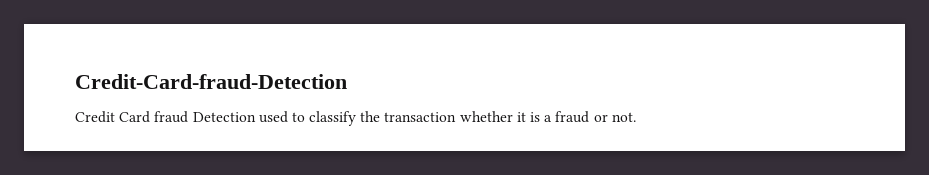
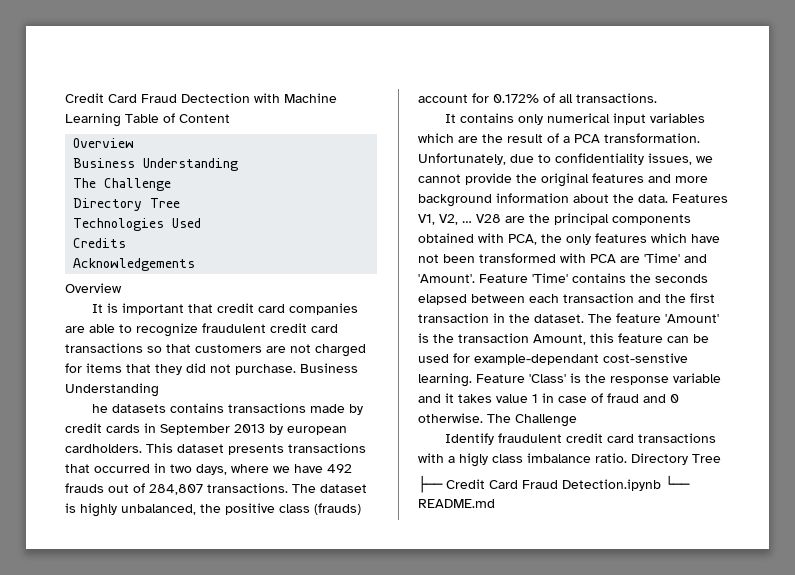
[75,74,347,89] [75,111,636,126] Credit-Card-fraud-Detection // Credit Card fraud Detection used to classify the transaction whether it is a fraud or not. -> [65,93,337,103] [65,113,230,127] [73,138,135,148] [73,158,239,171] [73,178,172,191] [73,198,181,211] [73,218,202,231] [73,238,127,248] [73,258,196,271] [65,283,122,293] [91,303,358,315] [65,323,338,337] [65,343,366,357] [65,363,358,375] [65,383,159,397] [91,403,363,415] [65,423,347,435] [65,443,366,455] [65,463,352,475] [65,483,367,495] [65,503,361,517] [418,93,657,103] [444,113,705,125] [418,133,700,143] [418,153,713,165] [418,173,708,187] [418,193,728,207] [418,213,691,225] [418,233,720,245] [418,253,707,263] [418,273,708,283] [418,293,715,305] [418,313,719,323] [418,333,709,345] [418,353,688,365] [418,373,721,387] [418,393,679,403] [418,413,577,427] [444,433,716,445] [418,453,721,467] [418,475,690,493] [418,499,495,508] Credit Card Fraud Dectection with Machine Learning Table of Content // Overview // Business Understanding // The Challenge // Directory Tree // Technologies Used // Credits // Acknowledgements // Overview // It is important that credit card companies are able to recognize fraudulent credit card transactions so that customers are not charged for items that they did not purchase. Business Understanding // he datasets contains transactions made by credit cards in September 2013 by european cardholders. This dataset presents transactions that occurred in two days, where we have 492 frauds out of 284,807 transactions. The dataset is highly unbalanced, the positive class (frauds) account for 0.172% of all transactions. // It contains only numerical input variables which are the result of a PCA transformation. Unfortunately, due to confidentiality issues, we cannot provide the original features and more background information about the data. Features V1, V2, … V28 are the principal components obtained with PCA, the only features which have not been transformed with PCA are 'Time' and 'Amount'. Feature 'Time' contains the seconds elapsed between each transaction and the first transaction in the dataset. The feature 'Amount' is the transaction Amount, this feature can be used for example-dependant cost-senstive learning. Feature 'Class' is the response variable and it takes value 1 in case of fraud and 0 otherwise. The Challenge // Identify fraudulent credit card transactions with a higly class imbalance ratio. Directory Tree // ├── Credit Card Fraud Detection.ipynb └── README.md

